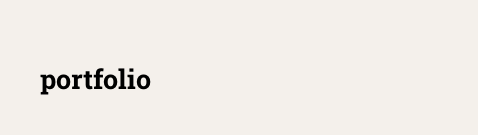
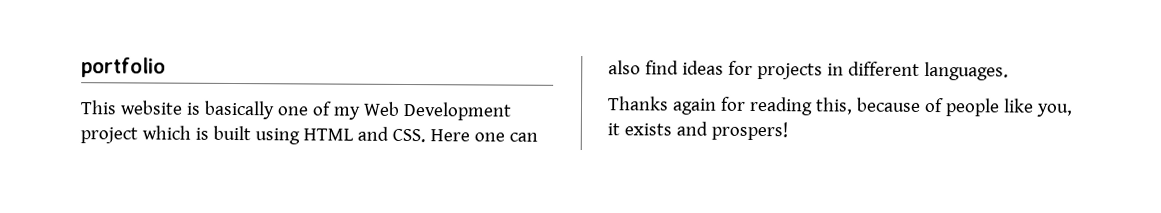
(151, 81) none -> [80,100,512,121] [80,125,538,145] [608,60,1009,81] [607,96,1073,117] [607,121,788,141] // This website is basically one of my Web Development project which is built using HTML and CSS. Here one can also find ideas for projects in different languages. // Thanks again for reading this, because of people like you, it exists and prospers!

